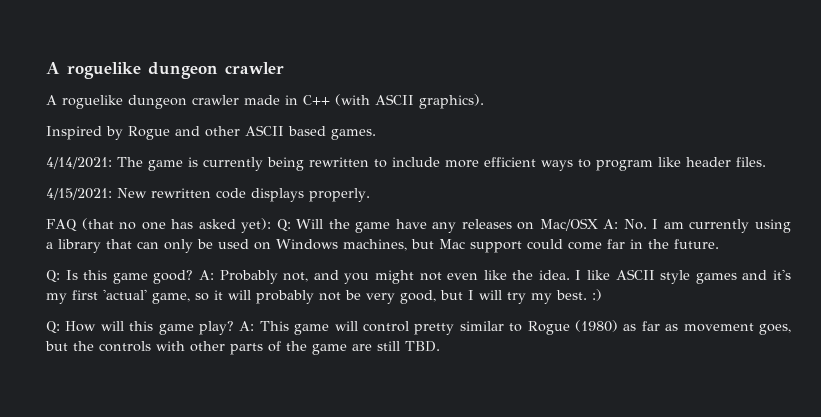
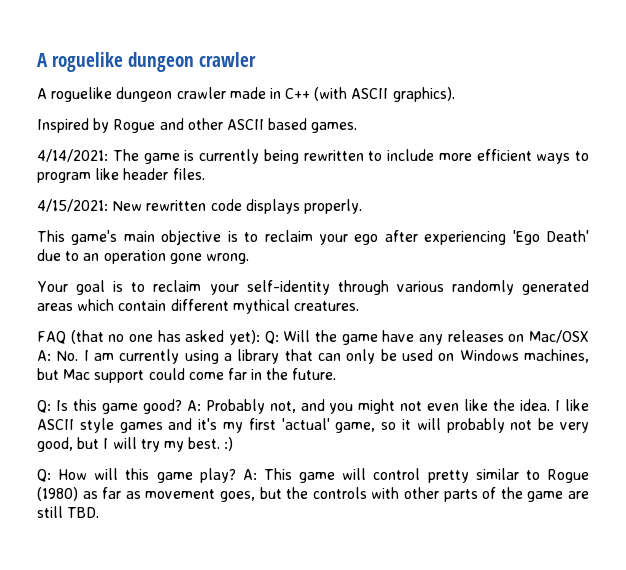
(370, 195) none -> [37,230,589,245] [37,249,249,264] [37,280,589,295] [37,299,359,314] // This game's main objective is to reclaim your ego after experiencing 'Ego Death' due to an operation gone wrong. // Your goal is to reclaim your self-identity through various randomly generated areas which contain different mythical creatures.

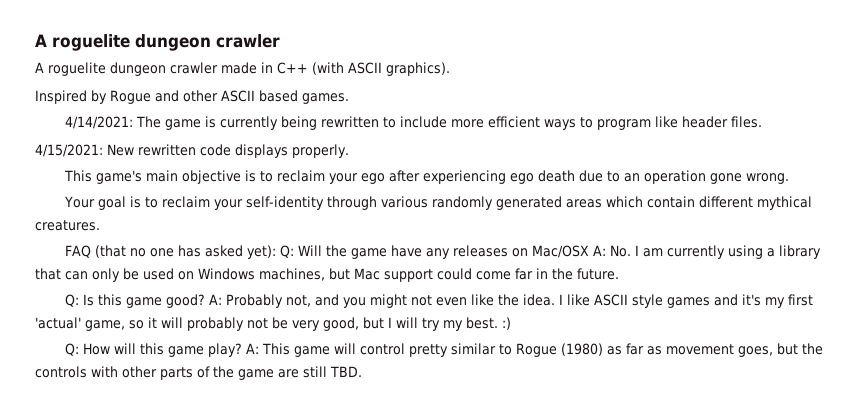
[37,52,123,72] A roguelike -> [35,34,130,51] A roguelite
[51,87,113,102] roguelike -> [48,62,106,76] roguelite
[512,230,589,245] 'Ego Death' -> [509,170,575,184] ego death

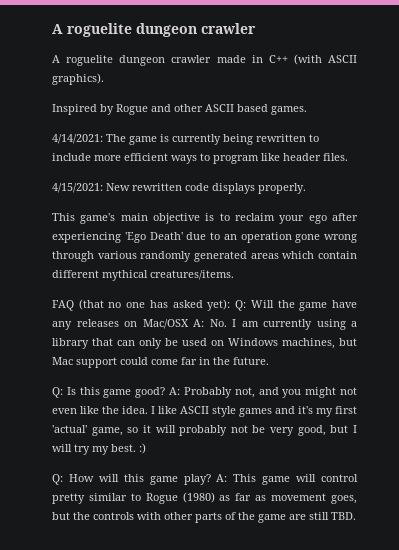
[509,170,575,184] ego death -> [124,232,183,243] 'Ego Death'
[745,173,789,184] [63,196,324,210] wrong. // Your goal is to reclaim your self-identity -> [324,234,357,243] wrong
[35,220,100,231] creatures. -> [150,270,234,280] creatures/items.

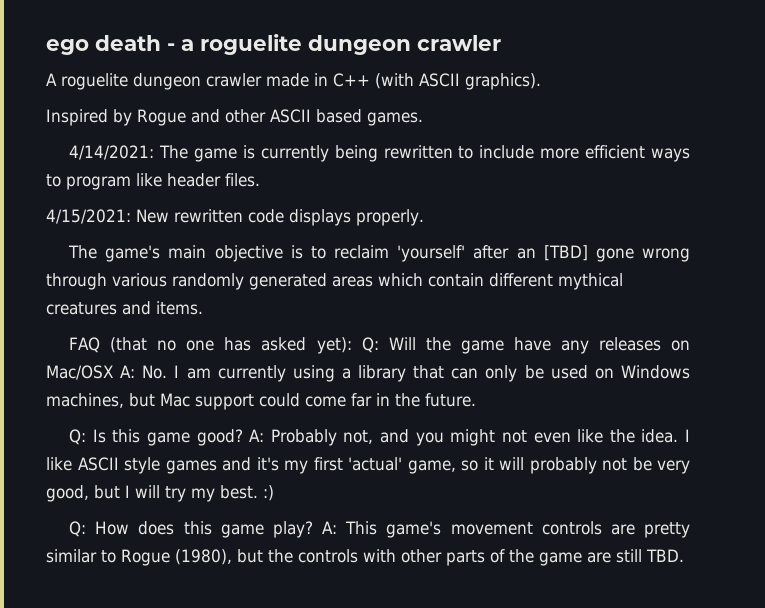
[52,24,63,34] A -> [46,35,194,55] ego death - a
[52,213,75,221] This -> [68,245,98,259] The
[279,213,358,224] [52,232,292,243] your ego after experiencing 'Ego Death' due to an operation -> [397,245,588,262] 'yourself' after an [TBD]
[150,270,234,280] creatures/items. -> [46,301,203,315] creatures and items.
[98,474,119,482] will -> [138,521,175,535] does
[262,474,358,485] [52,492,357,504] game will control pretty similar to Rogue (1980) as far as movement goes, -> [386,521,691,538] [46,549,232,566] game's movement controls are pretty similar to Rogue (1980),

